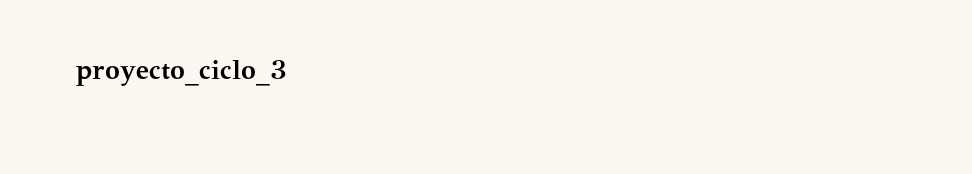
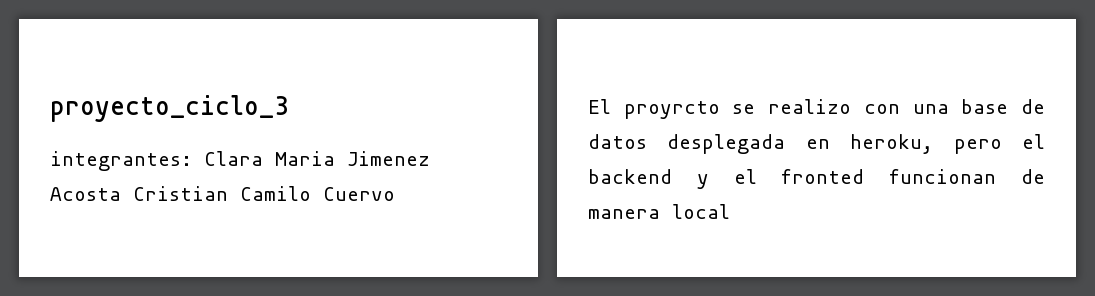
(287, 73) none -> [50,151,430,171] [50,186,395,201] [588,99,1045,119] [588,134,1045,154] [588,169,1045,189] [588,204,730,219] // integrantes: Clara Maria Jimenez Acosta Cristian Camilo Cuervo // El proyrcto se realizo con una base de datos desplegada en heroku, pero el backend y el fronted funcionan de manera local

